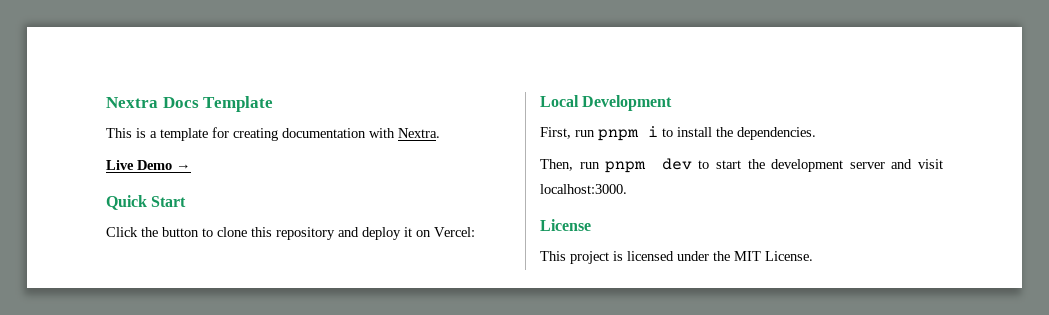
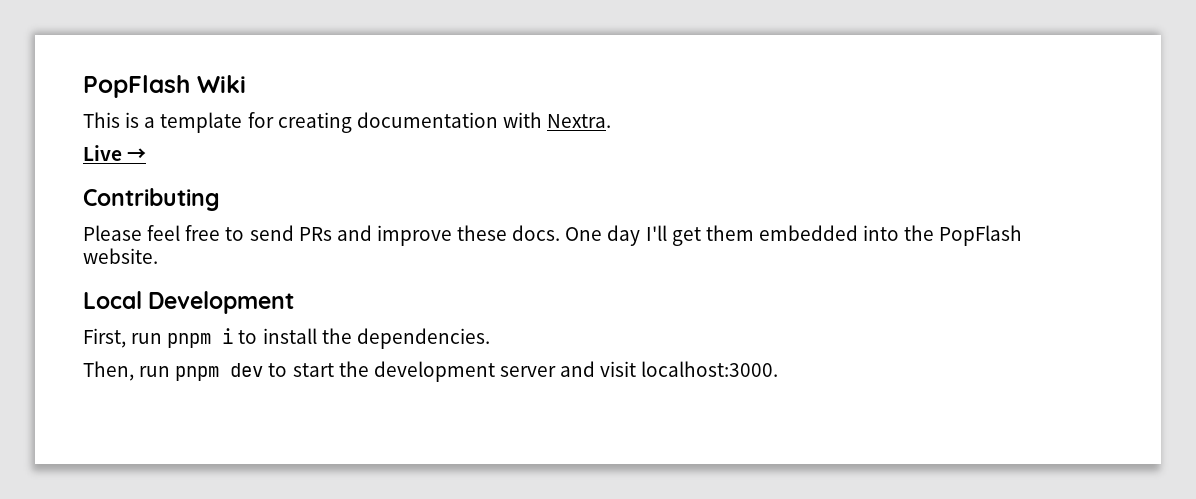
[106,96,274,112] Nextra Docs Template -> [83,75,246,98] PopFlash Wiki
[137,160,172,170] Demo -> (122, 153) none
[106,195,187,210] [106,227,475,240] Quick Start // Click the button to clone this repository and deploy it on Vercel: -> [83,188,220,211] [83,225,1023,246] [83,248,158,264] Contributing // Please feel free to send PRs and improve these docs. One day I'll get them embedded into the PopFlash website.
[540,219,591,231] [540,251,813,264] // License // This project is licensed under the MIT License. -> (779, 369) none

